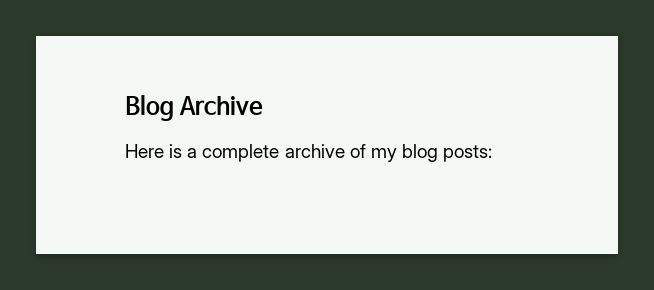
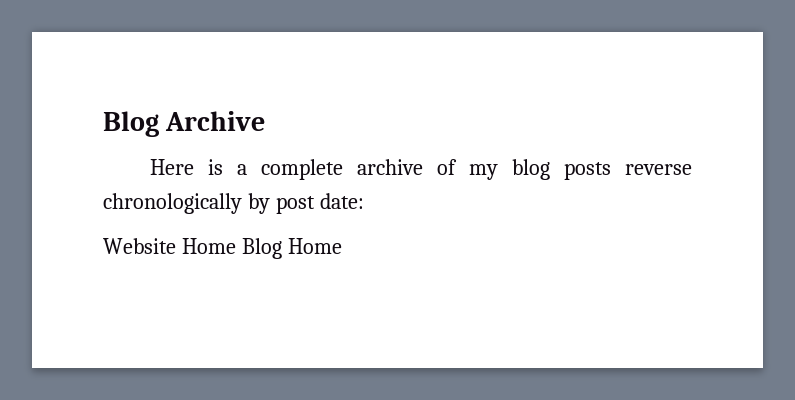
[443,145,493,162] posts: -> [564,162,693,180] [103,193,364,214] [103,238,342,259] posts reverse chronologically by post date: // Website Home Blog Home

